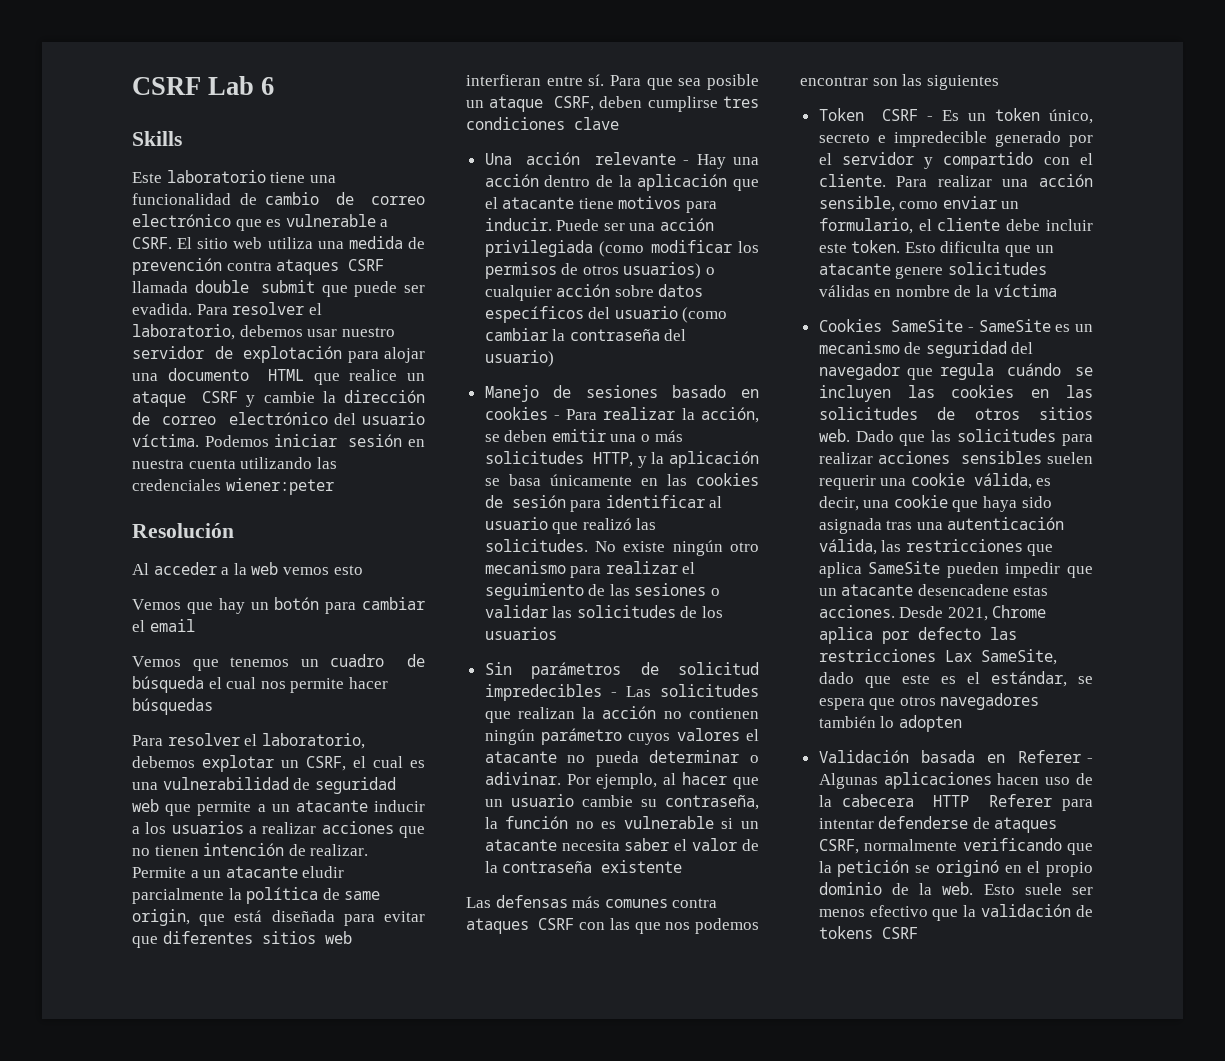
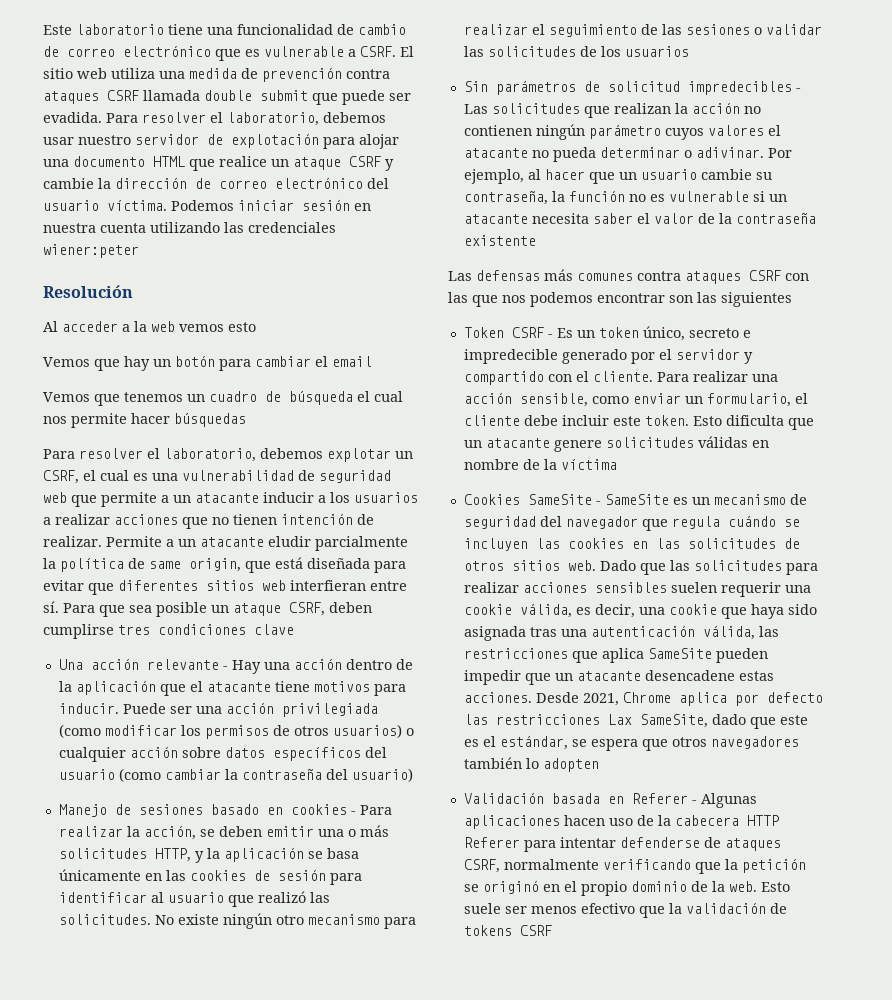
[132,76,275,95] [132,131,182,146] CSRF Lab 6 // Skills // -> (43, 30) none

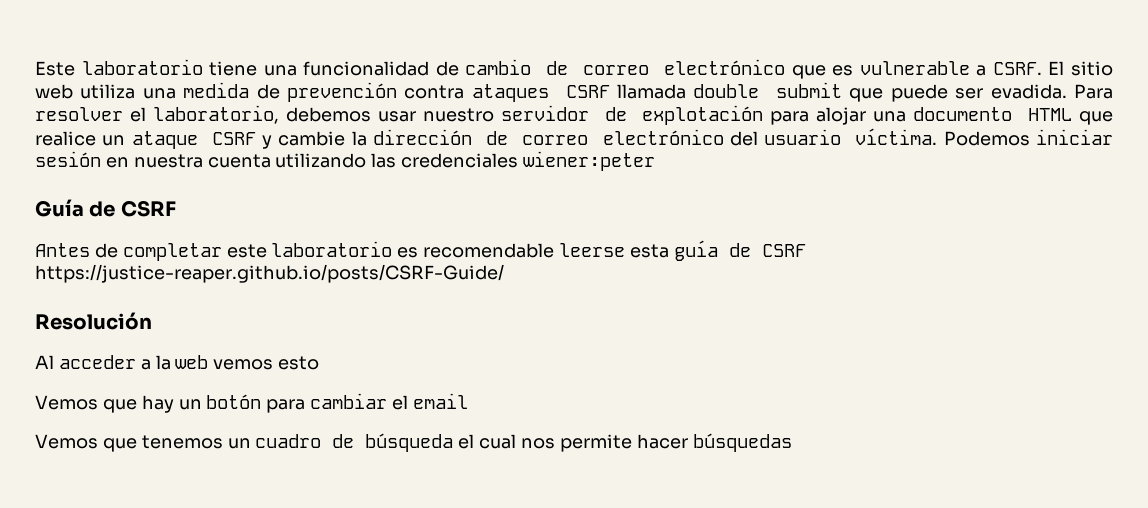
(139, 251) none -> [35,199,176,217] [35,240,806,261] [35,264,504,283] // Guía de CSRF // Antes de completar este laboratorio es recomendable leerse esta guía de CSRF https://justice-reaper.github.io/posts/CSRF-Guide/
[43,448,413,462] [43,470,391,484] [43,492,418,507] [43,513,374,529] [43,536,408,551] [43,557,406,573] [43,580,407,595] [43,601,372,617] [43,624,294,639] [58,658,413,674] [58,680,406,696] [58,702,378,717] [58,724,414,739] [58,746,387,762] [58,768,413,782] [58,804,392,817] [58,825,389,840] [58,847,359,863] [58,869,362,885] [58,891,330,907] [58,913,416,929] [463,24,822,37] [463,46,689,57] [463,80,801,95] [463,102,761,118] [463,124,781,140] [463,147,792,162] [463,169,772,184] [463,190,787,205] [463,213,816,224] [463,235,536,246] [448,269,809,284] [448,292,792,307] [463,326,751,341] [463,349,753,364] [463,371,778,385] [463,392,808,407] [463,415,814,430] [463,436,769,452] [463,459,617,470] [463,494,807,505] [463,515,800,531] [463,538,800,551] [463,560,818,575] [463,582,811,597] [463,603,817,619] [463,625,779,641] [463,648,768,663] [463,670,774,685] [463,692,823,706] [463,714,808,729] [463,735,799,751] [463,757,599,772] [463,792,757,808] [463,815,779,829] [463,837,781,852] [463,858,806,874] [463,880,790,896] [463,902,787,918] [463,925,552,936] // Para resolver el laboratorio, debemos explotar un CSRF, el cual es una vulnerabilidad de seguridad web que permite a un atacante inducir a los usuarios a realizar acciones que no tienen intención de realizar. Permite a un atacante eludir parcialmente la política de same origin, que está diseñada para evitar que diferentes sitios web interfieran entre sí. Para que sea posible un ataque CSRF, deben cumplirse tres condiciones clave // Una acción relevante - Hay una acción dentro de la aplicación que el atacante tiene motivos para inducir. Puede ser una acción privilegiada (como modificar los permisos de otros usuarios) o cualquier acción sobre datos específicos del usuario (como cambiar la contraseña del usuario) // Manejo de sesiones basado en cookies - Para realizar la acción, se deben emitir una o más solicitudes HTTP, y la aplicación se basa únicamente en las cookies de sesión para identificar al usuario que realizó las solicitudes. No existe ningún otro mecanismo para realizar el seguimiento de las sesiones o validar las solicitudes de los usuarios // Sin parámetros de solicitud impredecibles - Las solicitudes que realizan la acción no contienen ningún parámetro cuyos valores el atacante no pueda determinar o adivinar. Por ejemplo, al hacer que un usuario cambie su contraseña, la función no es vulnerable si un atacante necesita saber el valor de la contraseña existente // Las defensas más comunes contra ataques CSRF con las que nos podemos encontrar son las siguientes // Token CSRF - Es un token único, secreto e impredecible generado por el servidor y compartido con el cliente. Para realizar una acción sensible, como enviar un formulario, el cliente debe incluir este token. Esto dificulta que un atacante genere solicitudes válidas en nombre de la víctima // Cookies SameSite - SameSite es un mecanismo de seguridad del navegador que regula cuándo se incluyen las cookies en las solicitudes de otros sitios web. Dado que las solicitudes para realizar acciones sensibles suelen requerir una cookie válida, es decir, una cookie que haya sido asignada tras una autenticación válida, las restricciones que aplica SameSite pueden impedir que un atacante desencadene estas acciones. Desde 2021, Chrome aplica por defecto las restricciones Lax SameSite, dado que este es el estándar, se espera que otros navegadores también lo adopten // Validación basada en Referer - Algunas aplicaciones hacen uso de la cabecera HTTP Referer para intentar defenderse de ataques CSRF, normalmente verificando que la petición se originó en el propio dominio de la web. Esto suele ser menos efectivo que la validación de tokens CSRF -> (792, 442) none

